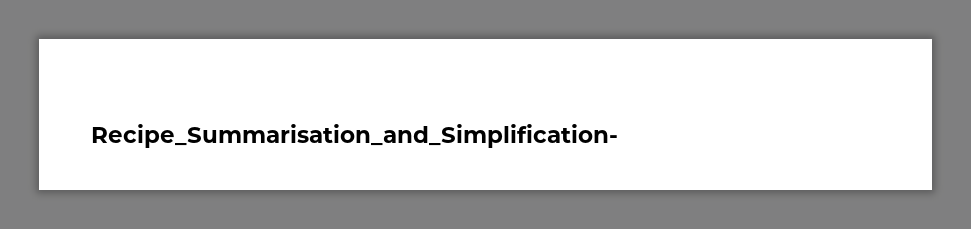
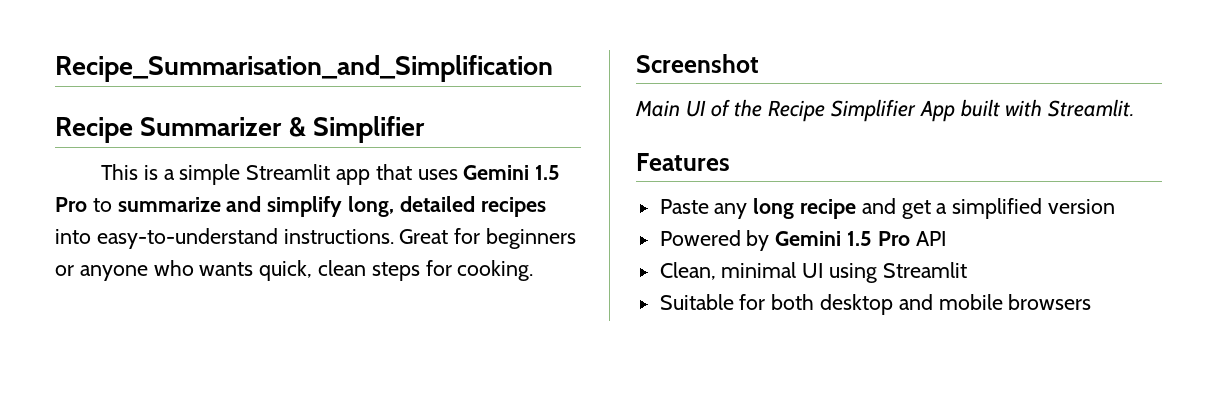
[91,124,618,148] Recipe_Summarisation_and_Simplification- -> [55,55,553,82] [55,116,425,143] [100,164,561,185] [55,196,546,217] [55,228,577,249] [55,260,534,281] [636,54,759,73] [635,99,1135,122] [636,153,730,171] [659,198,1116,219] [659,230,946,251] [659,262,967,283] [659,294,1092,315] Recipe_Summarisation_and_Simplification // Recipe Summarizer & Simplifier // This is a simple Streamlit app that uses Gemini 1.5 Pro to summarize and simplify long, detailed recipes into easy-to-understand instructions. Great for beginners or anyone who wants quick, clean steps for cooking. // Screenshot // Main UI of the Recipe Simplifier App built with Streamlit. // Features // Paste any long recipe and get a simplified version // Powered by Gemini 1.5 Pro API // Clean, minimal UI using Streamlit // Suitable for both desktop and mobile browsers

